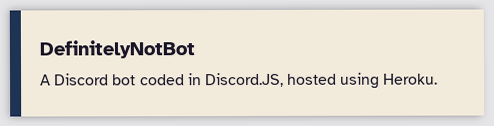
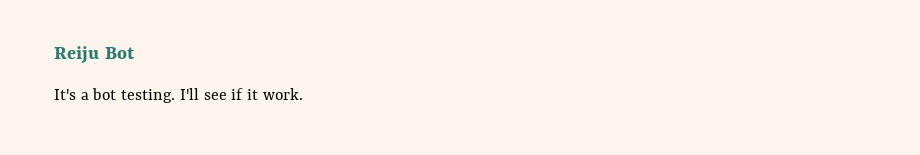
[39,40,195,59] [40,72,439,89] DefinitelyNotBot // A Discord bot coded in Discord.JS, hosted using Heroku. -> [54,46,135,64] [54,88,303,103] Reiju Bot // It's a bot testing. I'll see if it work.

